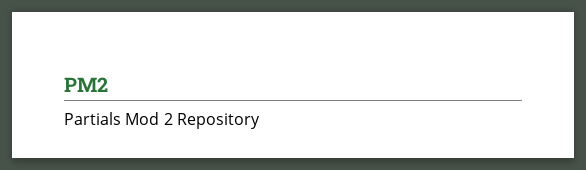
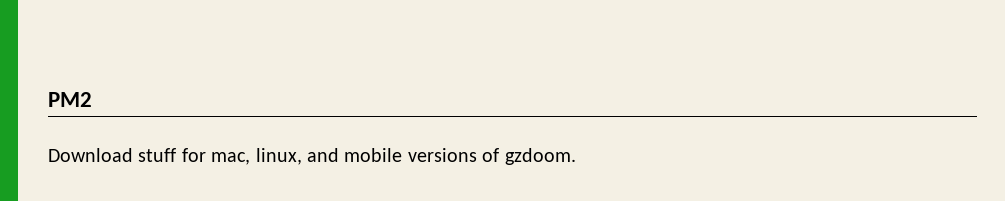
[64,112,260,129] Partials Mod 2 Repository -> [48,148,576,165] Download stuff for mac, linux, and mobile versions of gzdoom.

